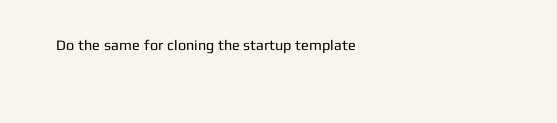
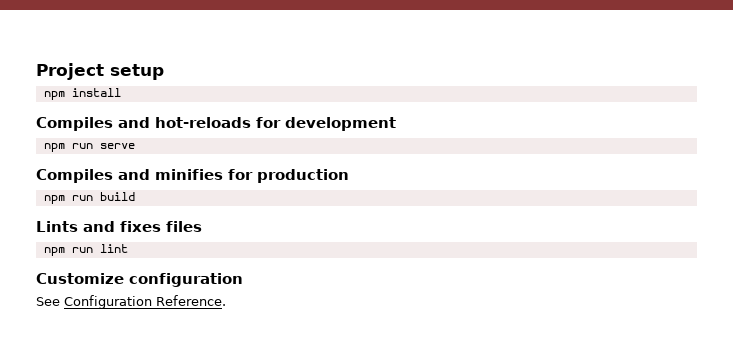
[56,39,357,54] Do the same for cloning the startup template -> [36,63,164,80] [43,88,121,100] [36,117,396,131] [43,143,135,152] [36,169,349,183] [43,192,135,204] [36,221,202,232] [43,244,128,256] [36,273,243,287] [36,295,226,309] Project setup // npm install // Compiles and hot-reloads for development // npm run serve // Compiles and minifies for production // npm run build // Lints and fixes files // npm run lint // Customize configuration // See Configuration Reference.

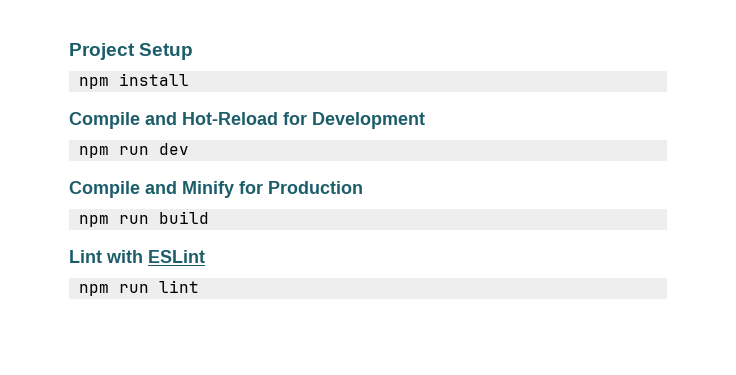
[110,64,164,80] setup -> [139,43,194,60] Setup
[36,117,396,131] [43,143,135,152] [36,169,349,183] Compiles and hot-reloads for development // npm run serve // Compiles and minifies for production -> [69,112,425,129] [78,143,189,158] [69,181,363,198] Compile and Hot-Reload for Development // npm run dev // Compile and Minify for Production
[36,221,202,232] Lints and fixes files -> [69,250,205,263] Lint with ESLint
[36,273,243,287] [36,295,226,309] // Customize configuration // See Configuration Reference. -> (199, 286) none

